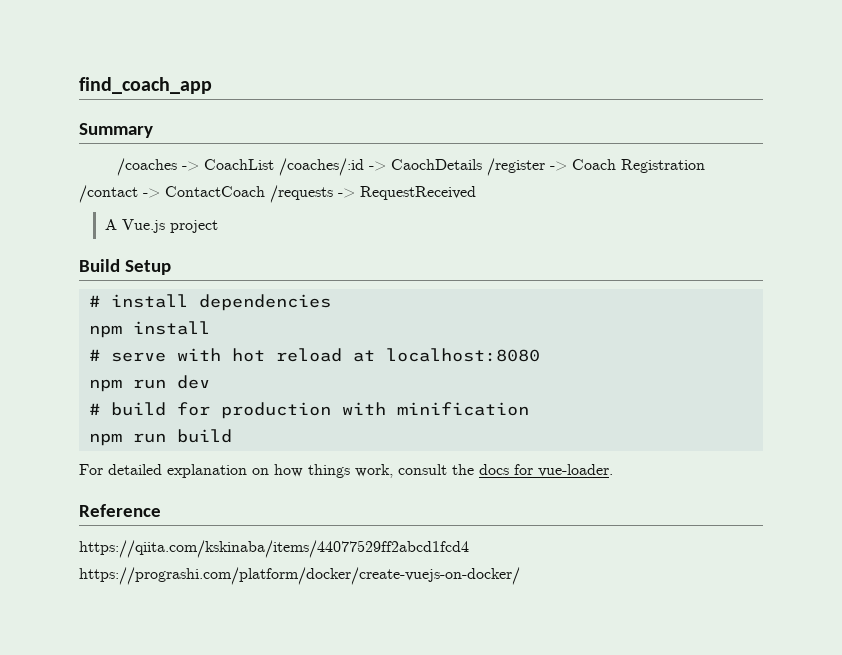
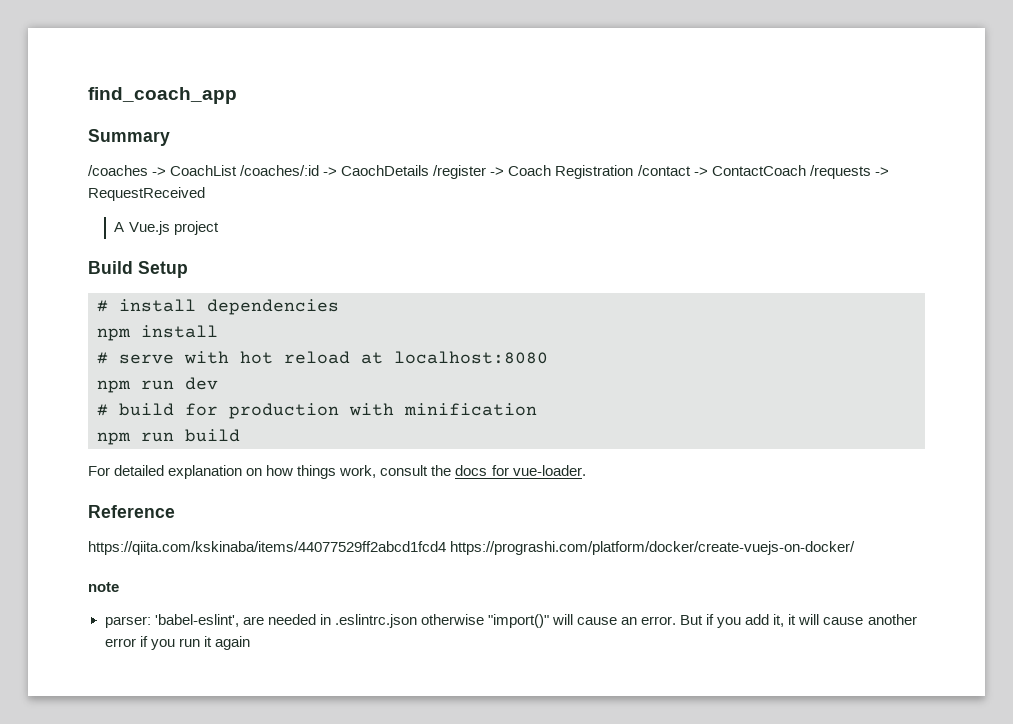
(520, 576) none -> [88,582,119,592] [104,614,917,628] [104,636,250,650] // note // parser: 'babel-eslint', are needed in .eslintrc.json otherwise "import()" will cause an error. But if you add it, it will cause another error if you run it again

